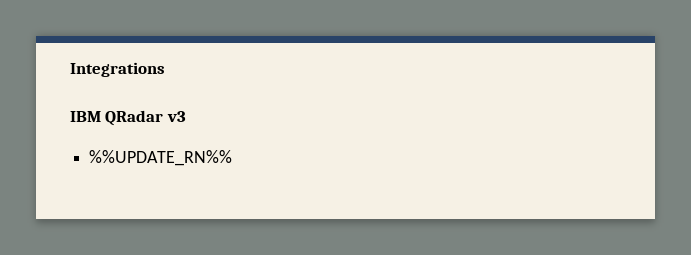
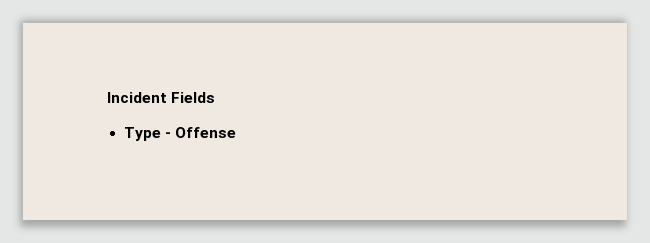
[70,62,165,77] [70,110,186,126] [89,150,233,166] Integrations // IBM QRadar v3 // %%UPDATE_RN%% -> [107,92,216,103] [124,127,237,141] Incident Fields // Type - Offense

